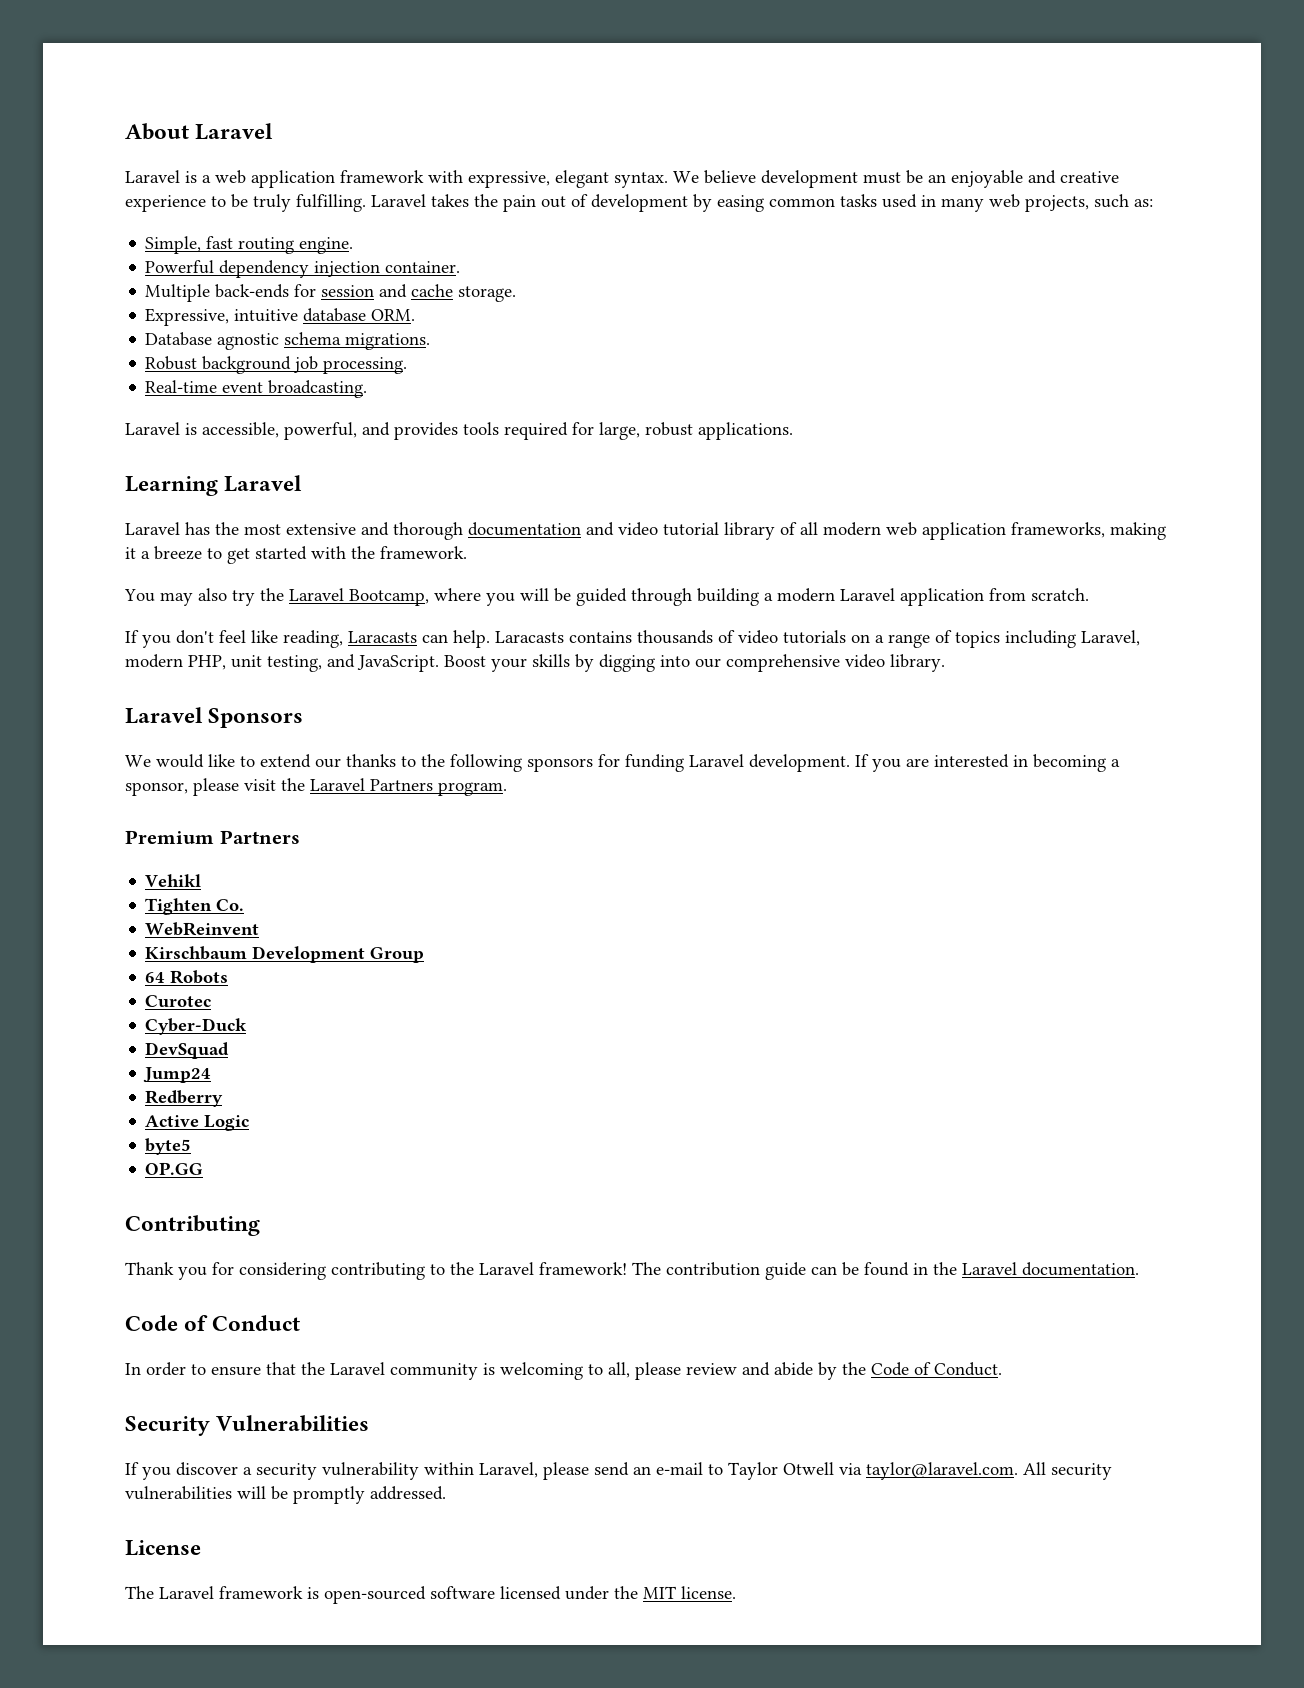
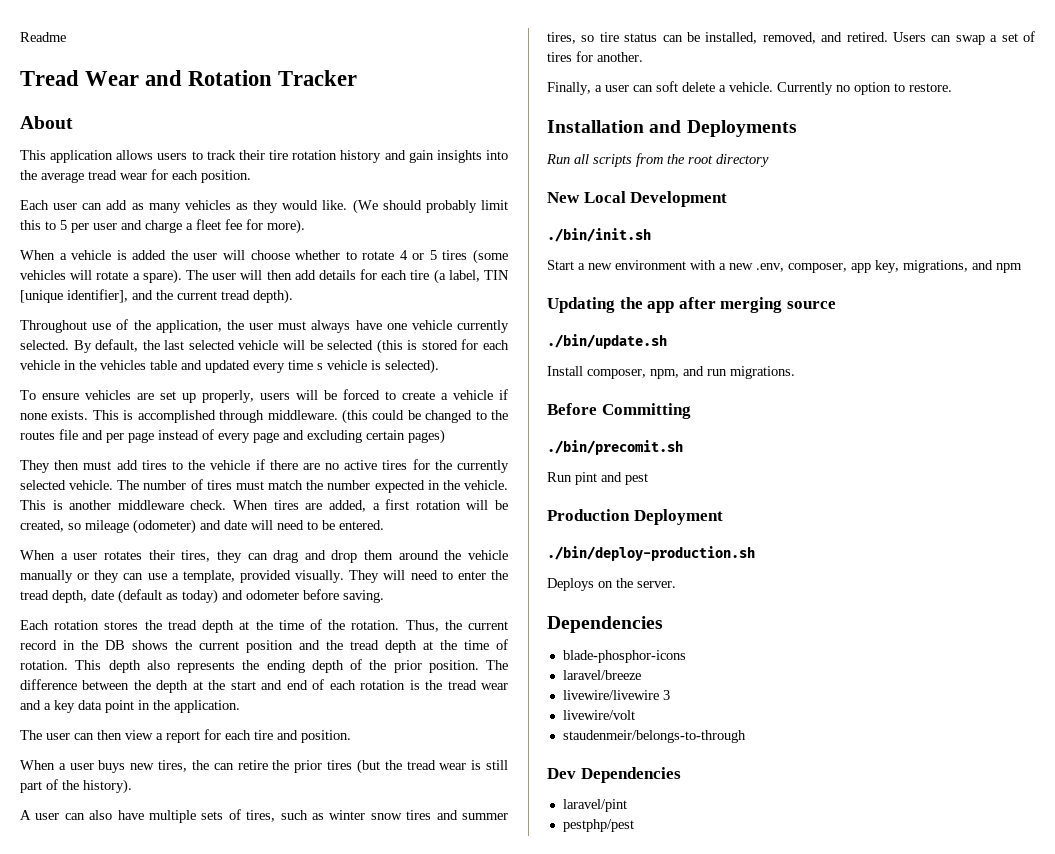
[125,123,274,140] [125,170,1119,188] [125,194,1153,212] [145,236,354,254] [145,260,461,278] [145,284,517,302] [145,308,416,326] [145,332,431,350] [145,356,408,374] [145,380,368,398] [125,422,793,440] [125,475,303,496] [125,522,1166,540] [125,546,467,564] [124,588,1089,606] [125,630,1140,648] [125,654,945,672] [125,707,304,728] [125,754,1120,772] [125,778,507,796] [125,830,300,844] [145,874,202,887] [145,898,245,915] [145,922,260,936] [145,946,425,963] [145,970,229,984] [145,995,212,1008] [145,1018,248,1035] [145,1042,230,1059] [143,1067,212,1083] [145,1090,224,1107] [145,1115,250,1131] [145,1138,192,1155] [145,1162,204,1175] [125,1215,260,1236] [125,1262,1139,1280] [125,1315,301,1331] [125,1362,1002,1380] [125,1415,370,1436] [125,1462,1112,1480] [125,1486,446,1504] [125,1540,201,1556] [125,1586,736,1604] About Laravel // Laravel is a web application framework with expressive, elegant syntax. We believe development must be an enjoyable and creative experience to be truly fulfilling. Laravel takes the pain out of development by easing common tasks used in many web projects, such as: // Simple, fast routing engine. // Powerful dependency injection container. // Multiple back-ends for session and cache storage. // Expressive, intuitive database ORM. // Database agnostic schema migrations. // Robust background job processing. // Real-time event broadcasting. // Laravel is accessible, powerful, and provides tools required for large, robust applications. // Learning Laravel // Laravel has the most extensive and thorough documentation and video tutorial library of all modern web application frameworks, making it a breeze to get started with the framework. // You may also try the Laravel Bootcamp, where you will be guided through building a modern Laravel application from scratch. // If you don't feel like reading, Laracasts can help. Laracasts contains thousands of video tutorials on a range of topics including Laravel, modern PHP, unit testing, and JavaScript. Boost your skills by digging into our comprehensive video library. // Laravel Sponsors // We would like to extend our thanks to the following sponsors for funding Laravel development. If you are interested in becoming a sponsor, please visit the Laravel Partners program. // Premium Partners // Vehikl // Tighten Co. // WebReinvent // Kirschbaum Development Group // 64 Robots // Curotec // Cyber-Duck // DevSquad // Jump24 // Redberry // Active Logic // byte5 // OP.GG // Contributing // Thank you for considering contributing to the Laravel framework! The contribution guide can be found in the Laravel documentation. // Code of Conduct // In order to ensure that the Laravel community is welcoming to all, please review and abide by the Code of Conduct. // Security Vulnerabilities // If you discover a security vulnerability within Laravel, please send an e-mail to Taylor Otwell via taylor@laravel.com. All security vulnerabilities will be promptly addressed. // License // The Laravel framework is open-sourced software licensed under the MIT license. -> [20,32,66,42] [20,70,358,86] [20,116,73,129] [20,150,508,163] [20,169,251,183] [20,199,509,214] [20,219,305,234] [20,249,508,264] [20,269,509,284] [20,289,293,304] [20,319,510,333] [20,339,509,354] [20,359,439,374] [20,389,508,403] [20,409,509,424] [20,429,445,444] [20,459,509,473] [20,479,508,493] [20,499,509,512] [20,519,384,534] [20,550,509,563] [20,570,509,583] [20,589,384,604] [20,619,509,633] [20,639,508,653] [20,659,508,673] [20,679,508,693] [20,700,240,713] [20,729,351,743] [20,759,508,774] [20,779,132,794] [20,809,508,823] [547,31,1035,45] [547,51,643,62] [547,81,952,95] [547,120,797,137] [546,153,769,167] [547,191,728,207] [547,228,651,242] [547,260,1022,273] [547,297,836,313] [547,334,667,349] [547,366,795,379] [547,403,691,419] [547,440,683,455] [547,472,648,485] [547,509,723,525] [547,546,755,561] [547,578,676,591] [547,616,663,633] [562,650,686,663] [562,670,641,680] [562,690,670,700] [562,710,635,720] [562,730,746,743] [547,767,681,783] [562,799,627,812] [562,819,634,832] Readme // Tread Wear and Rotation Tracker // About // This application allows users to track their tire rotation history and gain insights into the average tread wear for each position. // Each user can add as many vehicles as they would like. (We should probably limit this to 5 per user and charge a fleet fee for more). // When a vehicle is added the user will choose whether to rotate 4 or 5 tires (some vehicles will rotate a spare). The user will then add details for each tire (a label, TIN [unique identifier], and the current tread depth). // Throughout use of the application, the user must always have one vehicle currently selected. By default, the last selected vehicle will be selected (this is stored for each vehicle in the vehicles table and updated every time s vehicle is selected). // To ensure vehicles are set up properly, users will be forced to create a vehicle if none exists. This is accomplished through middleware. (this could be changed to the routes file and per page instead of every page and excluding certain pages) // They then must add tires to the vehicle if there are no active tires for the currently selected vehicle. The number of tires must match the number expected in the vehicle. This is another middleware check. When tires are added, a first rotation will be created, so mileage (odometer) and date will need to be entered. // When a user rotates their tires, they can drag and drop them around the vehicle manually or they can use a template, provided visually. They will need to enter the tread depth, date (default as today) and odometer before saving. // Each rotation stores the tread depth at the time of the rotation. Thus, the current record in the DB shows the current position and the tread depth at the time of rotation. This depth also represents the ending depth of the prior position. The difference between the depth at the start and end of each rotation is the tread wear and a key data point in the application. // The user can then view a report for each tire and position. // When a user buys new tires, the can retire the prior tires (but the tread wear is still part of the history). // A user can also have multiple sets of tires, such as winter snow tires and summer tires, so tire status can be installed, removed, and retired. Users can swap a set of tires for another. // Finally, a user can soft delete a vehicle. Currently no option to restore. // Installation and Deployments // Run all scripts from the root directory // New Local Development // ./bin/init.sh // Start a new environment with a new .env, composer, app key, migrations, and npm // Updating the app after merging source // ./bin/update.sh // Install composer, npm, and run migrations. // Before Committing // ./bin/precomit.sh // Run pint and pest // Production Deployment // ./bin/deploy-production.sh // Deploys on the server. // Dependencies // blade-phosphor-icons // laravel/breeze // livewire/livewire 3 // livewire/volt // staudenmeir/belongs-to-through // Dev Dependencies // laravel/pint // pestphp/pest

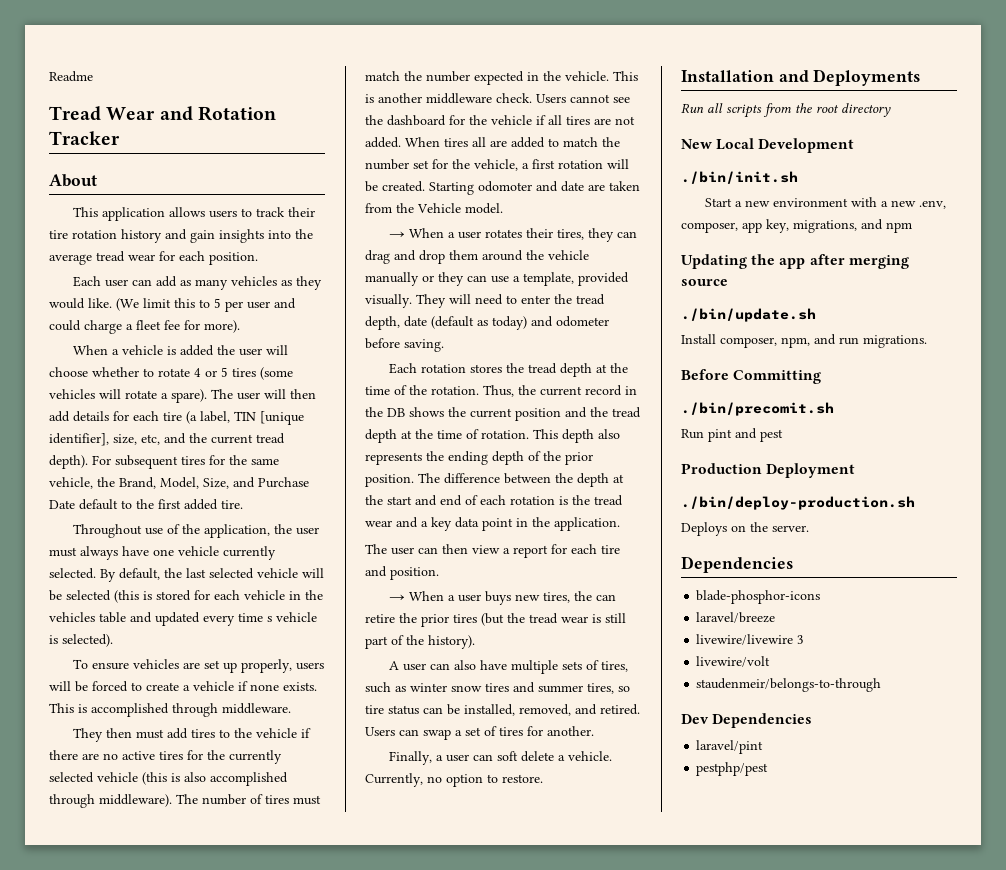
[382,200,477,213] should probably -> (139, 304) none
(142, 225) none -> [49,320,81,331] could
(128, 296) none -> [113,434,160,445] size, etc,
(293, 296) none -> [92,455,279,469] [49,477,309,489] [49,499,243,510] For subsequent tires for the same vehicle, the Brand, Model, Size, and Purchase Date default to the first added tire.
[341,409,509,424] [20,429,445,444] (this could be changed to the routes file and per page instead of every page and excluding certain pages) -> (291, 708) none
[69,480,114,490] vehicle. -> [97,772,288,786] [49,794,172,808] vehicle (this is also accomplished through middleware).
[233,500,366,512] When tires are added, -> [536,94,630,103] [365,115,635,126] [365,137,620,148] [365,159,518,171] Users cannot see the dashboard for the vehicle if all tires are not added. When tires all are added to match the number set for the vehicle,
[20,519,384,534] created, so mileage (odometer) and date will need to be entered. // -> [382,181,640,195] [365,203,503,214] [388,231,405,238] created. Starting odomoter and date are taken from the Vehicle model. // →
(351, 736) none -> [388,594,405,601] →
[777,82,833,95] Currently -> [365,773,423,787] Currently,

